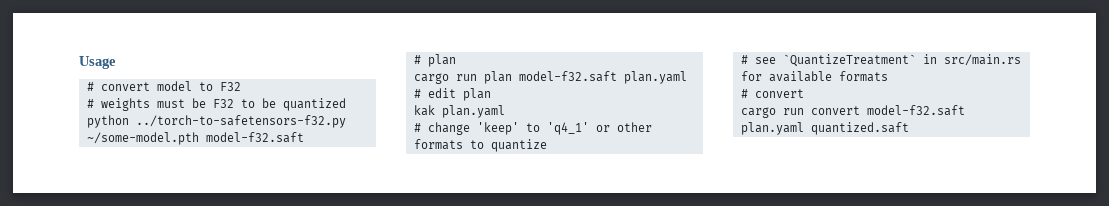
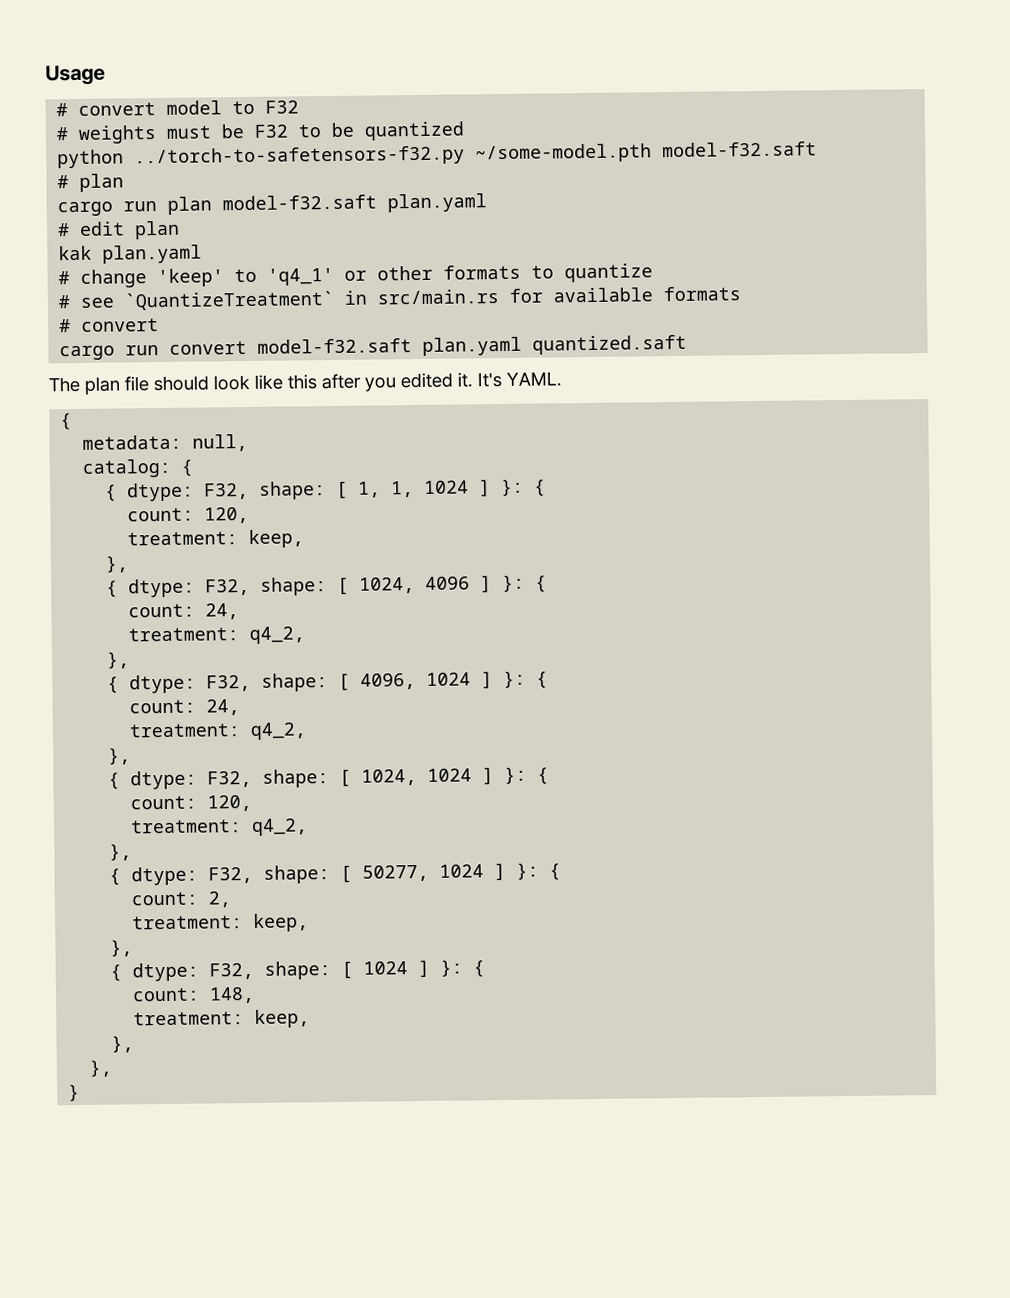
(909, 128) none -> [48,371,562,395] [60,413,73,431] [82,433,249,452] [82,458,194,478] [105,478,547,502] [127,506,250,524] [127,529,305,548] [105,555,130,573] [106,574,548,598] [128,603,240,620] [128,626,306,644] [107,651,131,669] [107,670,549,694] [129,699,241,716] [129,722,308,740] [108,747,132,765] [108,766,550,790] [130,794,253,812] [130,818,309,836] [109,843,133,861] [109,862,562,886] [131,891,233,908] [132,913,310,932] [110,939,134,957] [110,959,486,982] [132,986,256,1004] [133,1009,311,1028] [111,1035,135,1053] [89,1059,113,1077] [68,1083,81,1102] // The plan file should look like this after you edited it. It's YAML. // { // metadata: null, // catalog: { // { dtype: F32, shape: [ 1, 1, 1024 ] }: { // count: 120, // treatment: keep, // }, // { dtype: F32, shape: [ 1024, 4096 ] }: { // count: 24, // treatment: q4_2, // }, // { dtype: F32, shape: [ 4096, 1024 ] }: { // count: 24, // treatment: q4_2, // }, // { dtype: F32, shape: [ 1024, 1024 ] }: { // count: 120, // treatment: q4_2, // }, // { dtype: F32, shape: [ 50277, 1024 ] }: { // count: 2, // treatment: keep, // }, // { dtype: F32, shape: [ 1024 ] }: { // count: 148, // treatment: keep, // }, // }, // }

